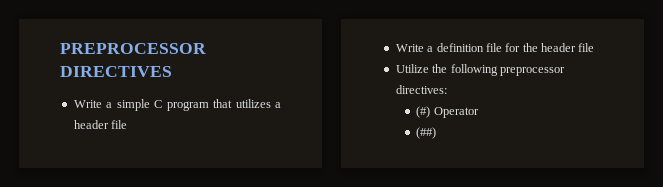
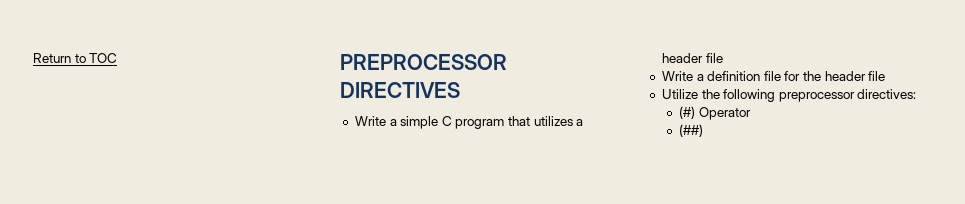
(60, 48) none -> [33,53,118,63] Return to TOC //

